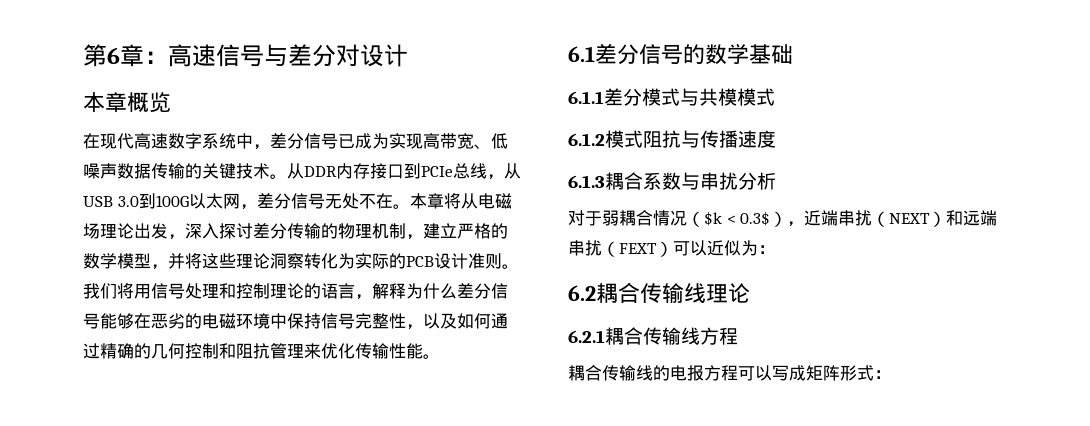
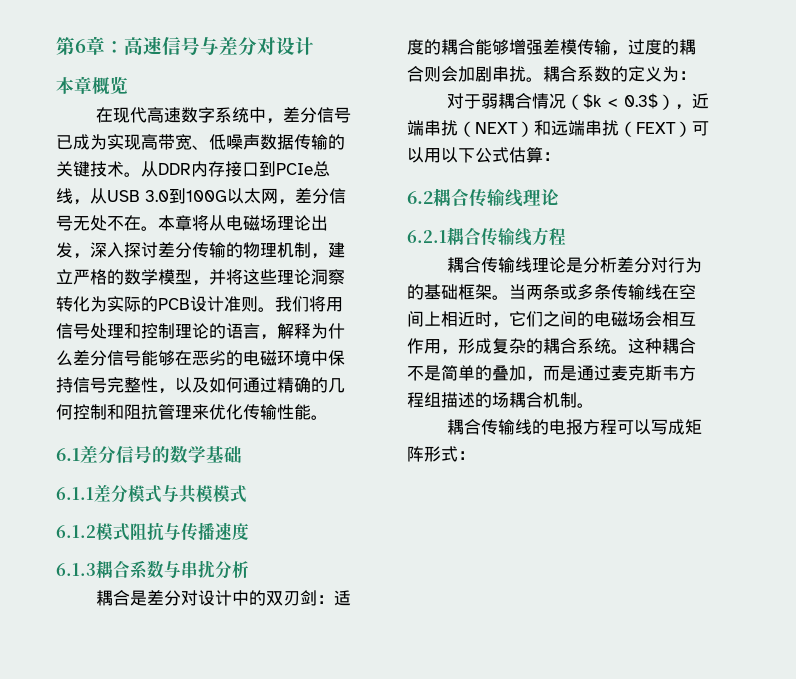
(776, 181) none -> [95,590,351,606] [407,39,696,56] [407,66,696,82] // 耦合是差分对设计中的双刃剑：适度的耦合能够增强差模传输，过度的耦合则会加剧串扰。耦合系数的定义为：
[707,240,758,256] 近似为 -> [424,147,543,163] 用以下公式估算
(738, 336) none -> [446,257,702,273] [407,284,696,300] [407,311,696,328] [407,338,696,355] [407,365,696,382] [407,392,594,408] // 耦合传输线理论是分析差分对行为的基础框架。当两条或多条传输线在空间上相近时，它们之间的电磁场会相互作用，形成复杂的耦合系统。这种耦合不是简单的叠加，而是通过麦克斯韦方程组描述的场耦合机制。

